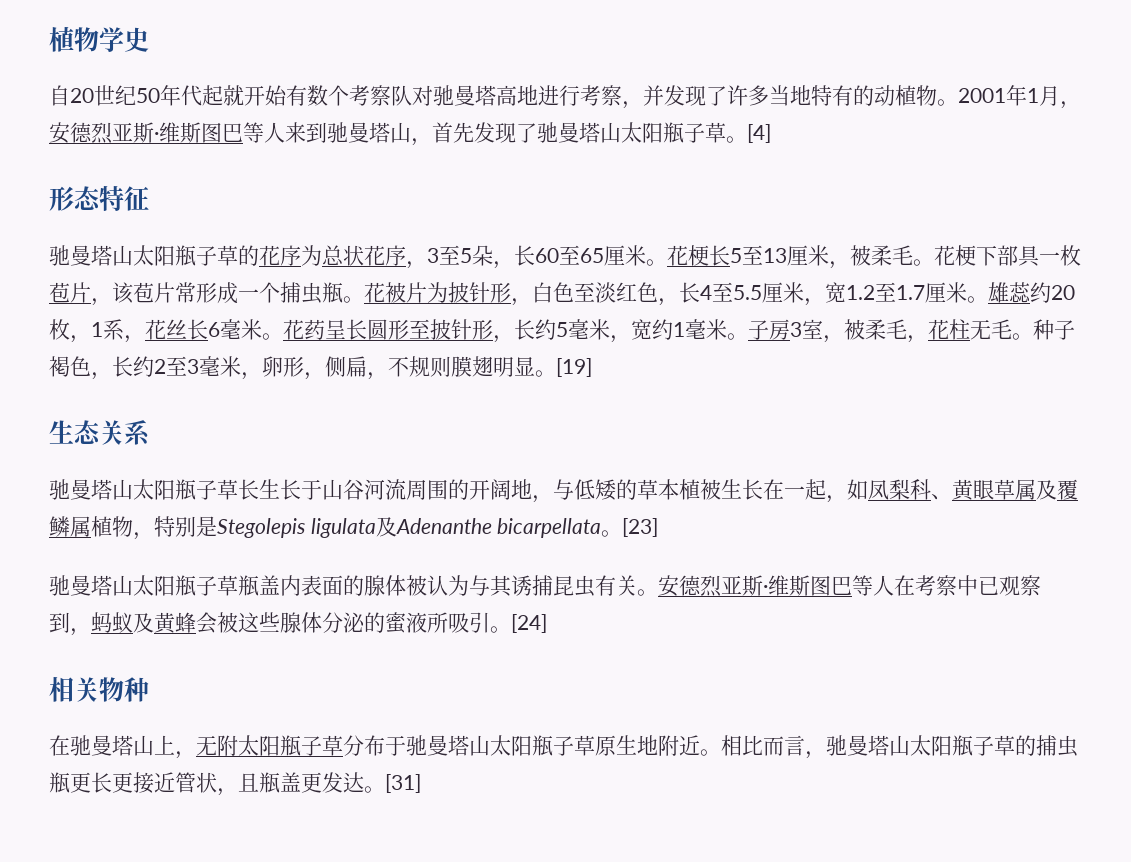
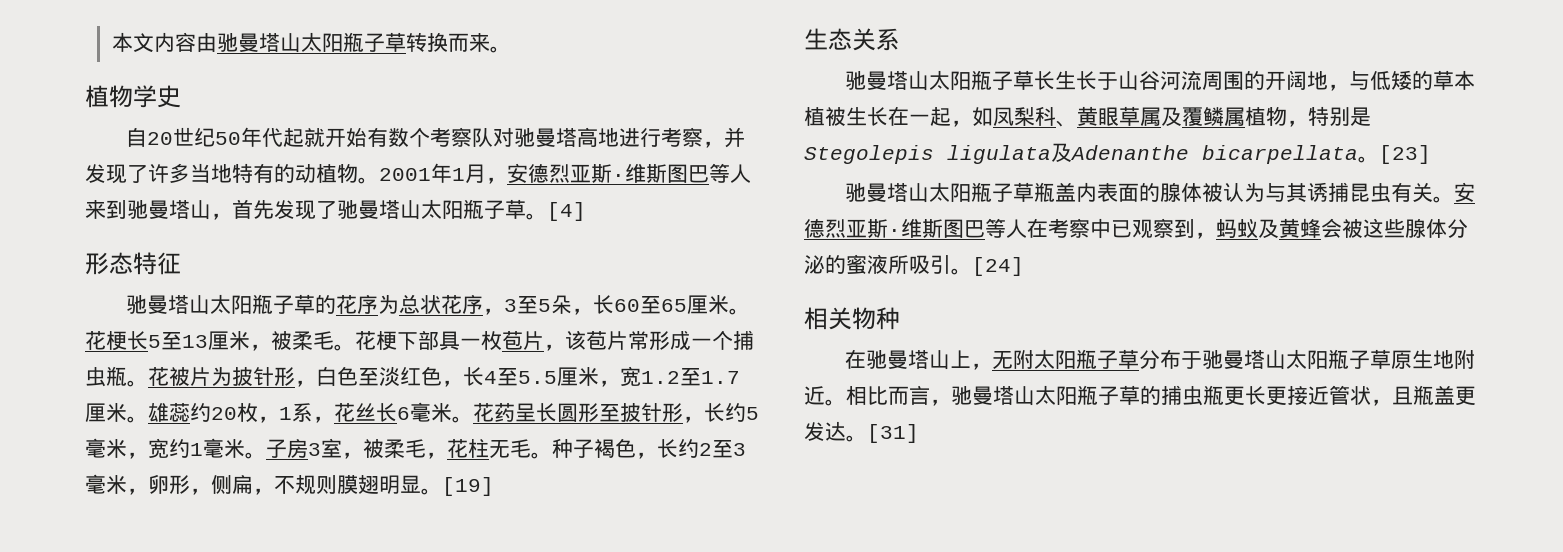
(49, 39) none -> [111,32,511,53] 本文内容由驰曼塔山太阳瓶子草转换而来。 //

